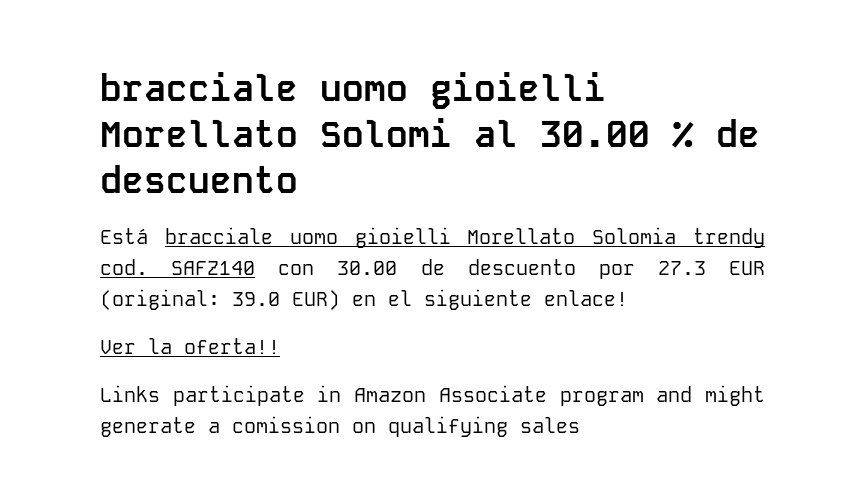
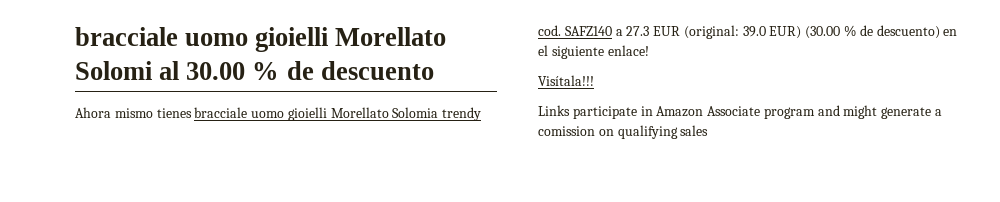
[100,228,148,244] Está -> [75,107,192,118] Ahora mismo tienes
[278,259,635,279] con 30.00 de descuento por -> [615,29,623,36] a
(340, 300) none -> [805,25,940,39] (30.00 % de descuento)
[100,338,280,354] Ver la oferta!! -> [538,75,594,86] Visítala!!!

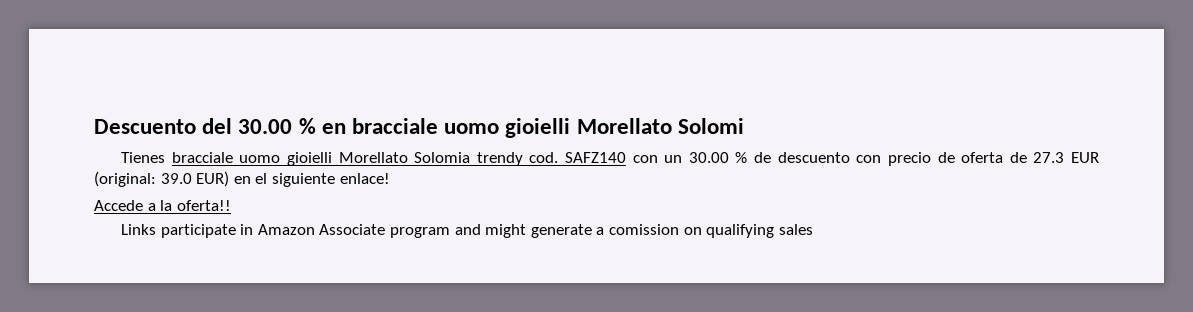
(75, 36) none -> [94,118,346,134] Descuento del 30.00 % en
[159,61,434,80] [75,107,192,118] al 30.00 % de descuento // Ahora mismo tienes -> [121,152,166,163] // Tienes
[615,29,623,36] a -> [632,152,1027,166] con un 30.00 % de descuento con precio de oferta de
[805,25,940,39] (30.00 % de descuento) -> (230, 179) none
[538,75,594,86] Visítala!!! -> [94,200,231,211] Accede a la oferta!!

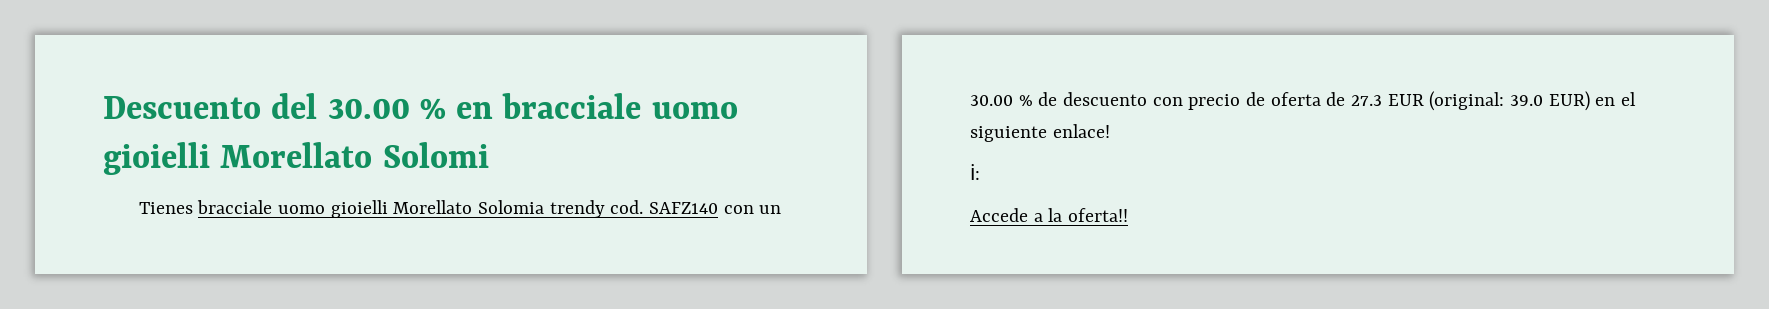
(390, 178) none -> [970,164,980,180] // ℹ:
[121,224,813,238] // Links participate in Amazon Associate program and might generate a comission on qualifying sales -> (1129, 215) none

